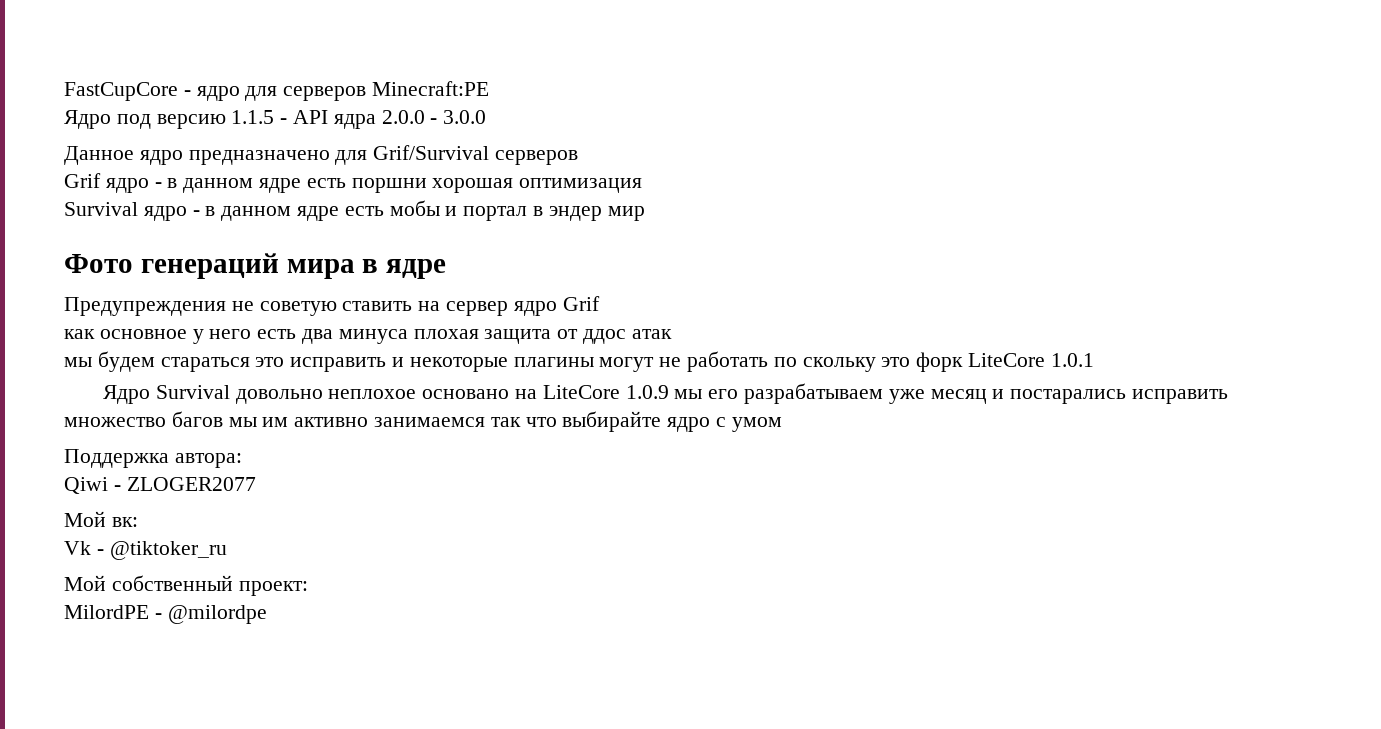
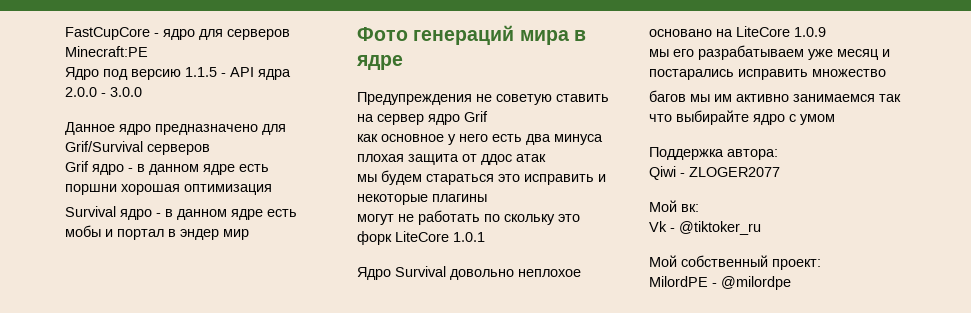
(594, 362) none -> (487, 198) //
(669, 392) none -> (826, 32) //
(166, 422) none -> (886, 73) //

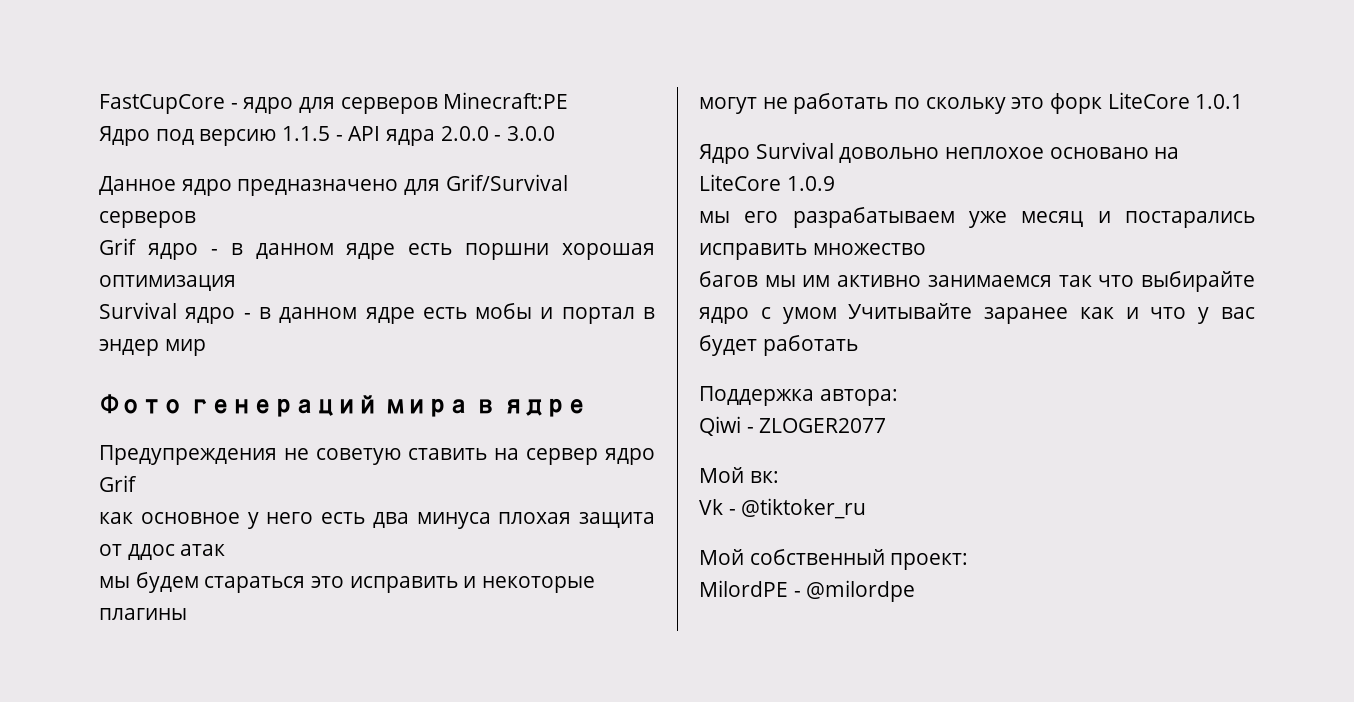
(835, 119) none -> [848,303,1255,324] [699,335,858,356] Учитывайте заранее как и что у вас будет работать

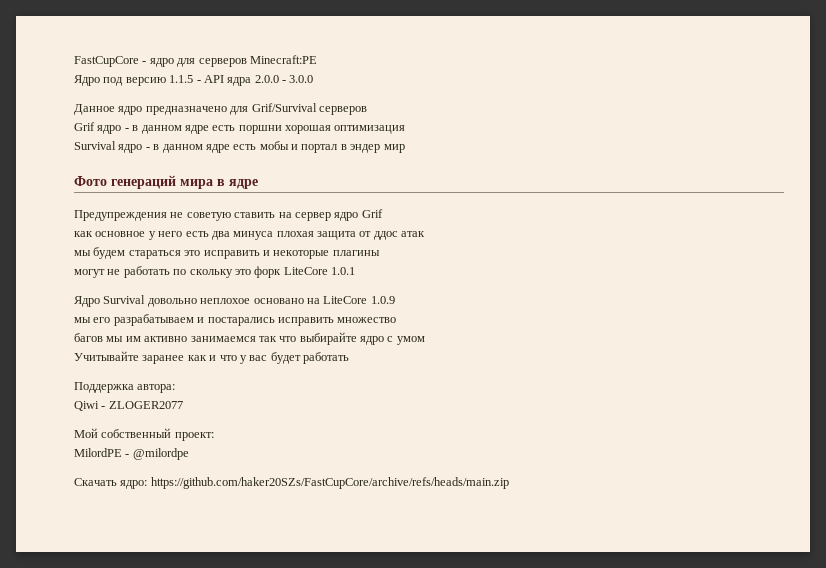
[969,211,1084,228] уже месяц -> (194, 320) none
(837, 315) none -> (425, 340) //
[699,467,779,483] [699,498,867,519] // Мой вк: // Vk - @tiktoker_ru -> (183, 405) none
(916, 591) none -> [74,477,509,489] // Скачать ядро: https://github.com/haker20SZs/FastCupCore/archive/refs/heads/main.zip

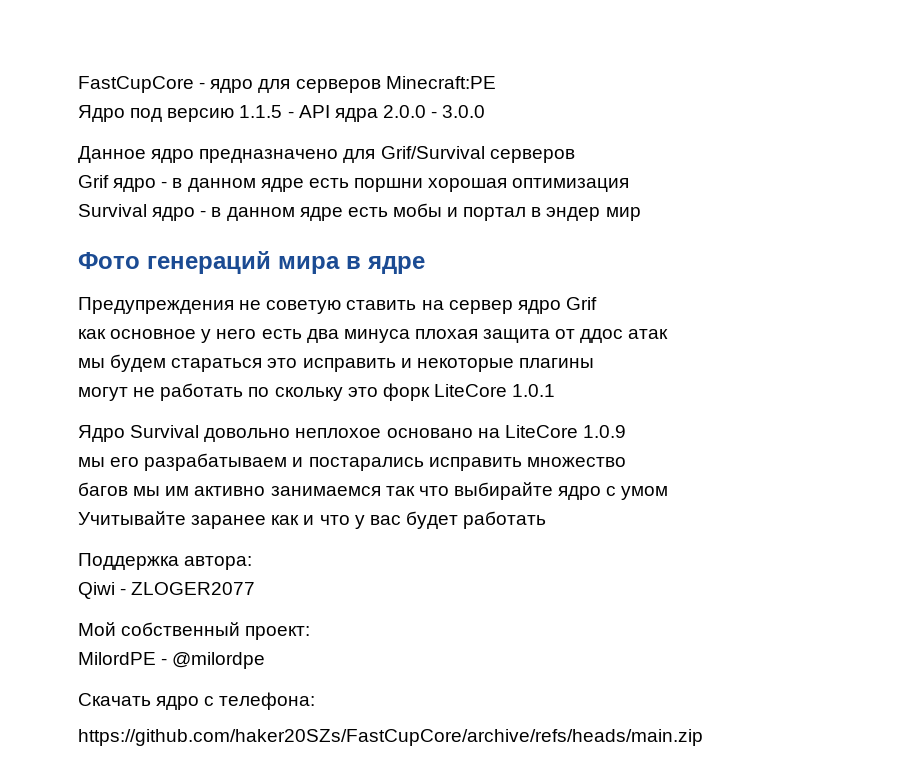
[120,480,148,489] ядро: -> [156,692,316,710] ядро с телефона: //

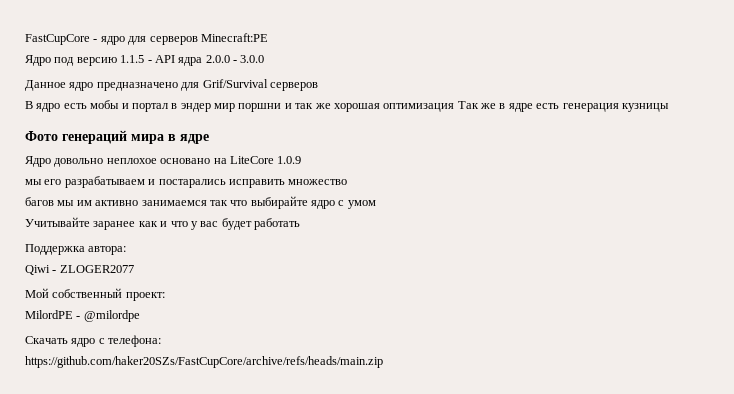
[78,175,630,192] [78,204,343,221] Grif ядро - в данном ядре есть поршни хорошая оптимизация // Survival ядро - в данном ядре -> [25,101,61,112] В ядро
(641, 214) none -> [238,101,669,112] поршни и так же хорошая оптимизация Так же в ядре есть генерация кузницы
[78,297,597,314] [78,329,669,343] [78,354,594,372] [78,383,556,401] [78,425,200,442] // Предупреждения не советую ставить на сервер ядро Grif // как основное у него есть два минуса плохая защита от ддос атак // мы будем стараться это исправить и некоторые плагины // могут не работать по скольку это форк LiteCore 1.0.1 // Ядро Survival -> [25,156,51,167] // Ядро

